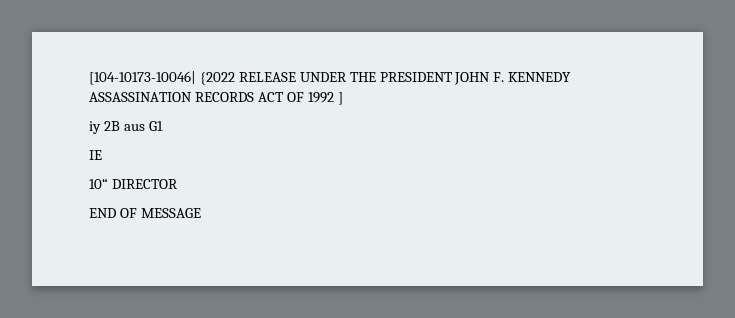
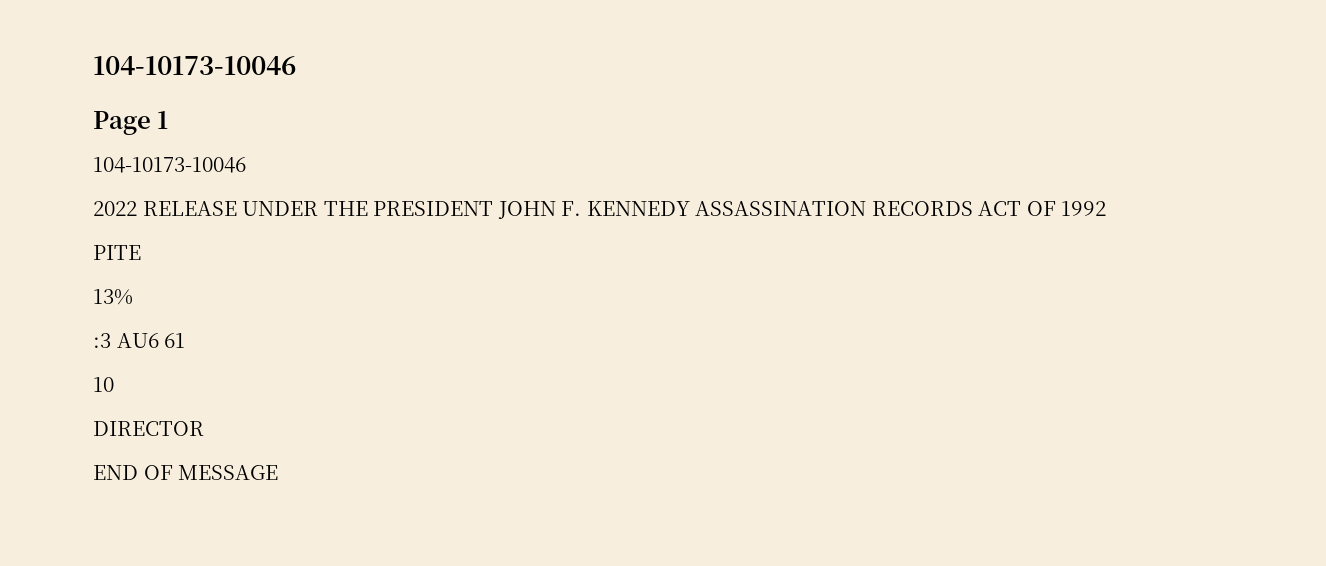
[89,71,235,85] [104-10173-10046| {2022 -> [93,56,296,75] [93,111,169,135] [93,157,246,173] [93,201,137,216] 104-10173-10046 // Page 1 // 104-10173-10046 // 2022
[337,92,343,105] [89,121,163,134] [89,150,102,160] [89,178,108,189] ] // iy 2B aus G1 // IE // 10“ -> [93,245,141,260] [93,289,133,305] [93,333,186,348] [93,377,114,392] // PITE // 13% // :3 AU6 61 // 10 //

